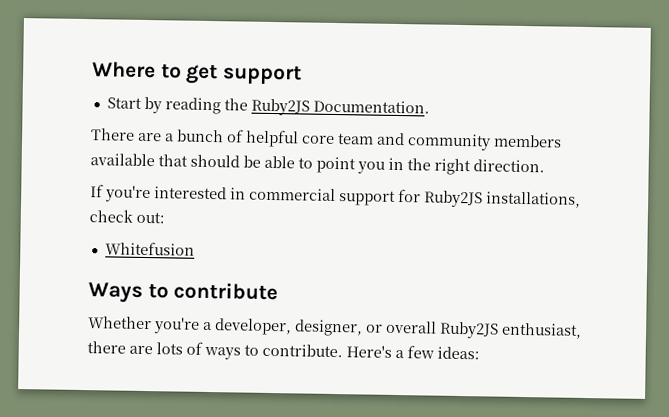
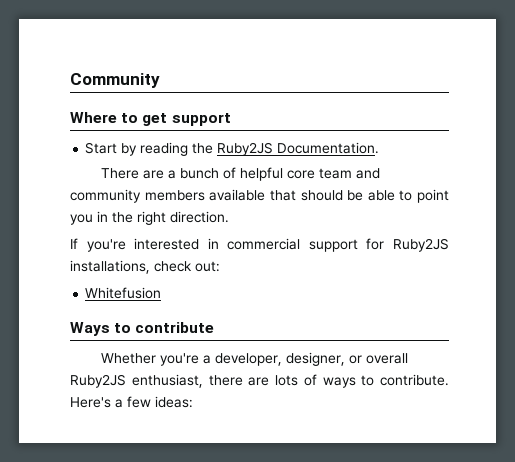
(92, 70) none -> [70,73,160,88] Community //

